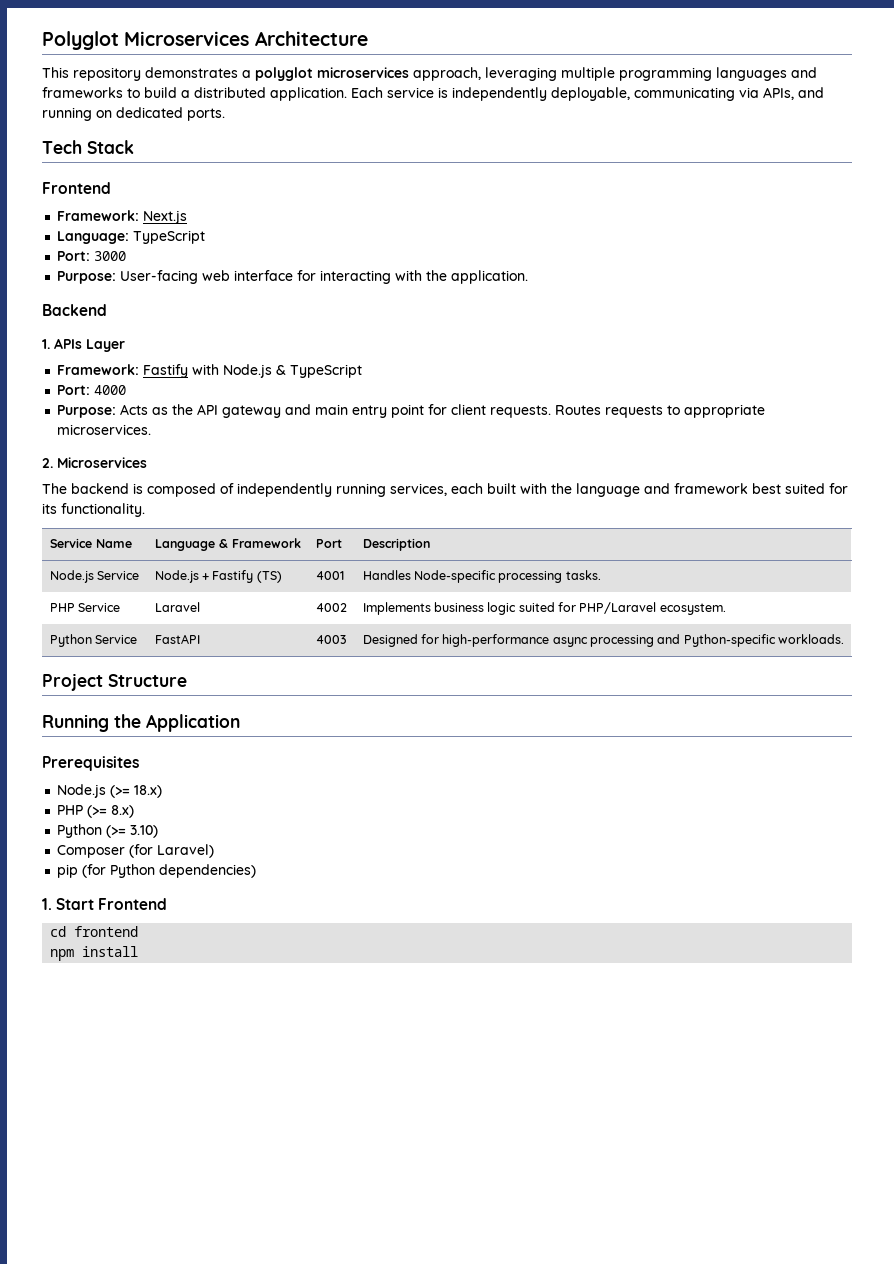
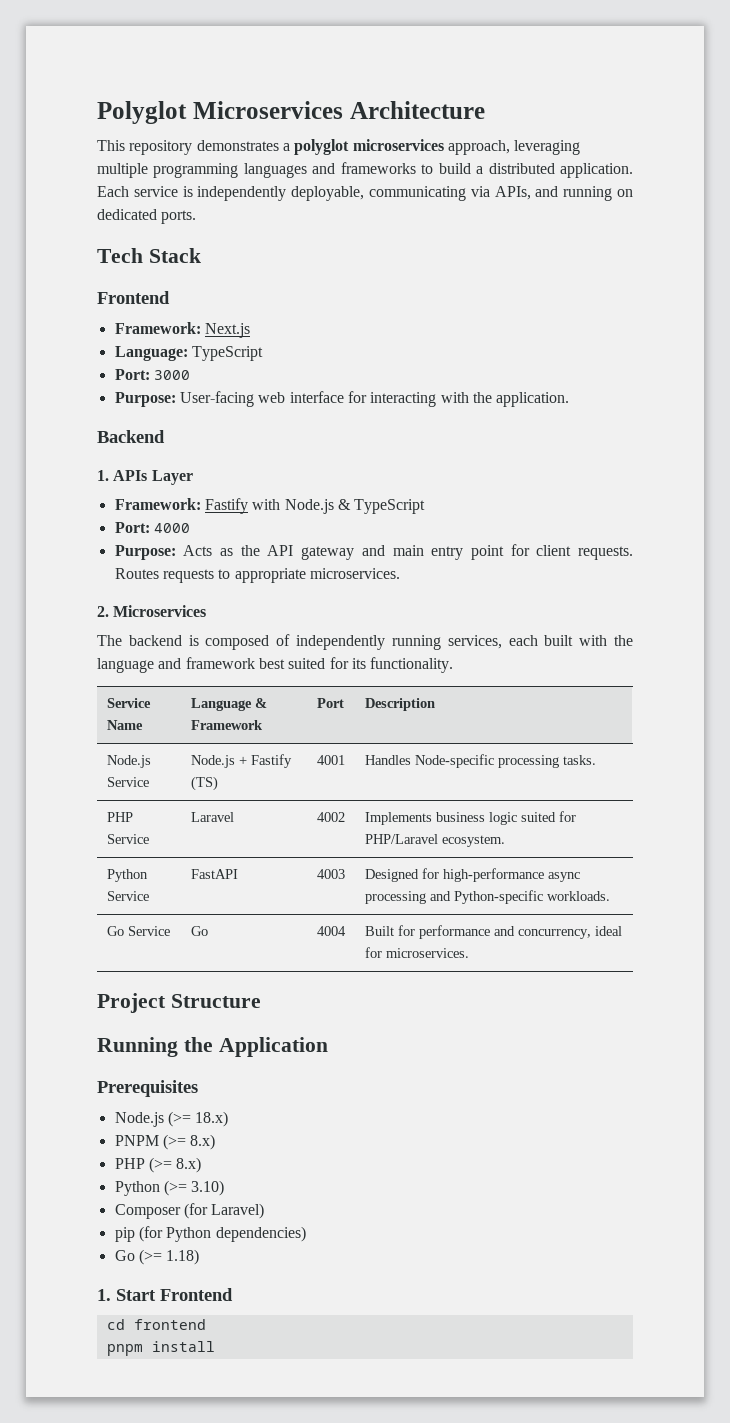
(845, 639) none -> [106,926,170,936] [190,926,208,936] [316,926,346,936] [364,925,622,939] [364,947,469,958] // Go Service | Go | 4004 | Built for performance and concurrency, ideal for microservices.
(163, 791) none -> [114,1134,216,1150] // PNPM (>= 8.x)
(257, 871) none -> [114,1249,200,1265] // Go (>= 1.18)
[50,949,75,961] npm -> [106,1344,143,1356] pnpm

